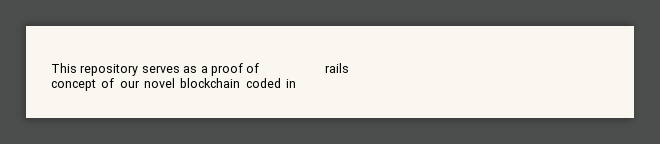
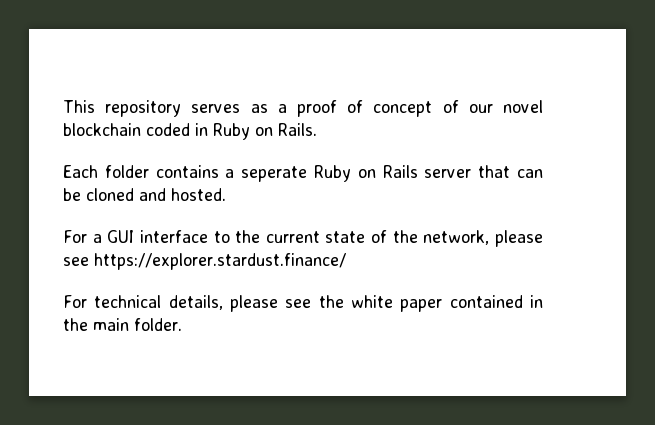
[325,63,349,73] rails -> [213,123,317,140] [63,165,543,182] [63,188,226,201] [63,230,543,247] [63,253,346,270] [63,295,543,312] [63,318,182,331] Ruby on Rails. // Each folder contains a seperate Ruby on Rails server that can be cloned and hosted. // For a GUI interface to the current state of the network, please see https://explorer.stardust.finance/ // For technical details, please see the white paper contained in the main folder.

